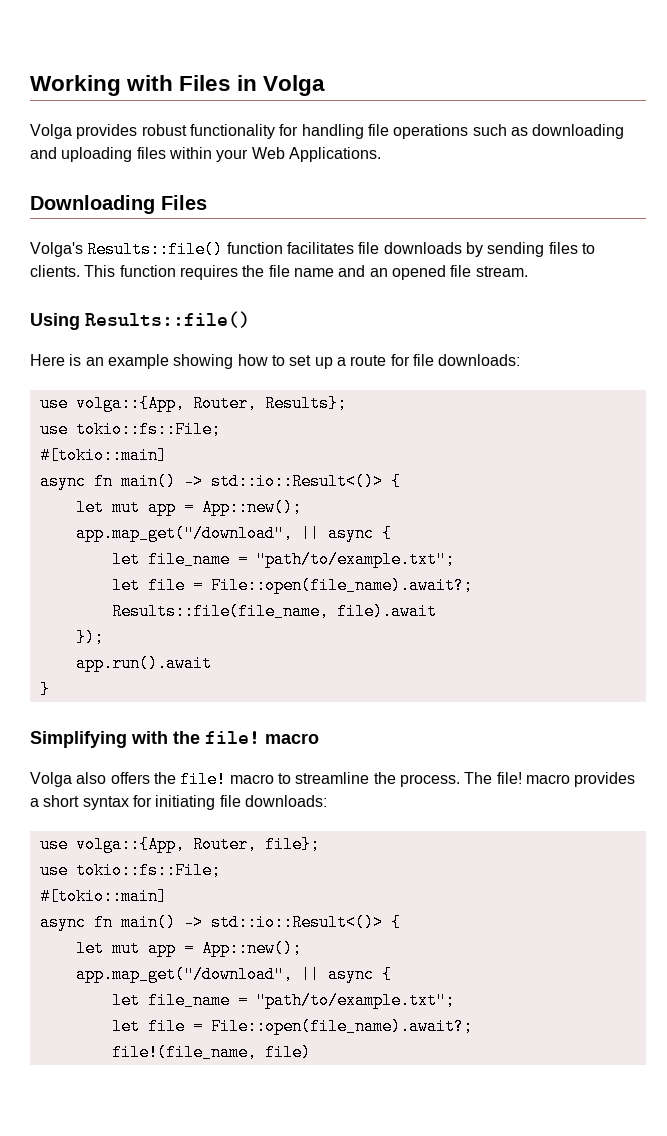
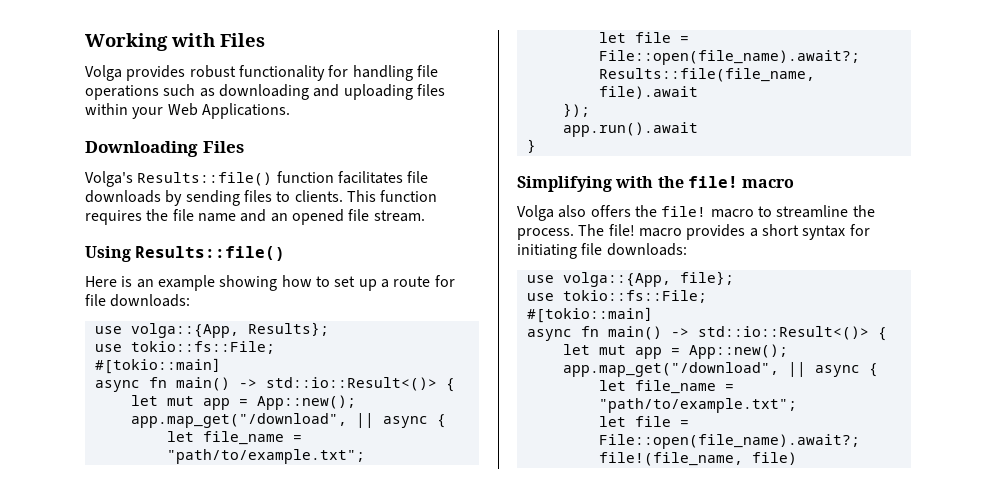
[237,75,326,96] in Volga -> (265, 40) none
[192,395,257,412] Router, -> (239, 330) none
[192,836,257,853] Router, -> (671, 279) none

